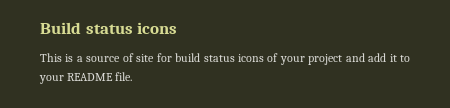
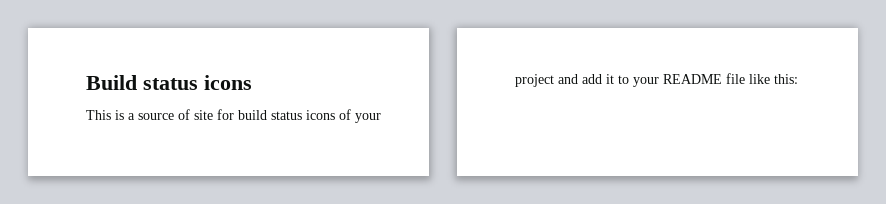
[115,72,133,81] file. -> [726,73,798,84] file like this:

